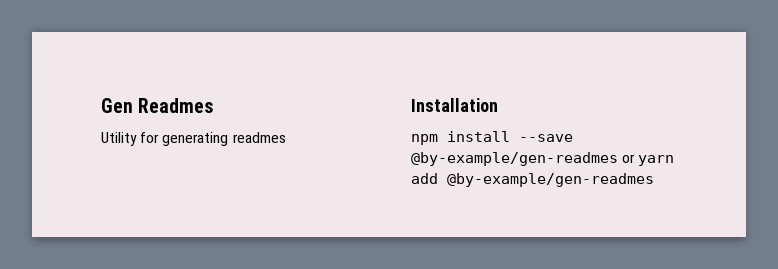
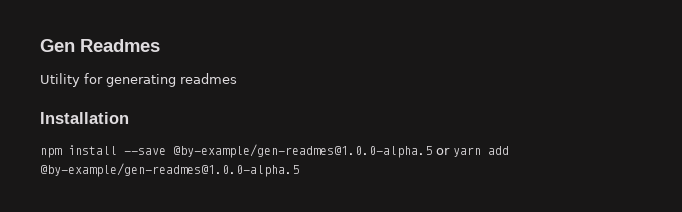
[411,152,618,166] @by-example/gen-readmes -> [173,144,432,158] @by-example/gen-readmes@1.0.0-alpha.5
[447,173,654,187] @by-example/gen-readmes -> [40,163,299,177] @by-example/gen-readmes@1.0.0-alpha.5

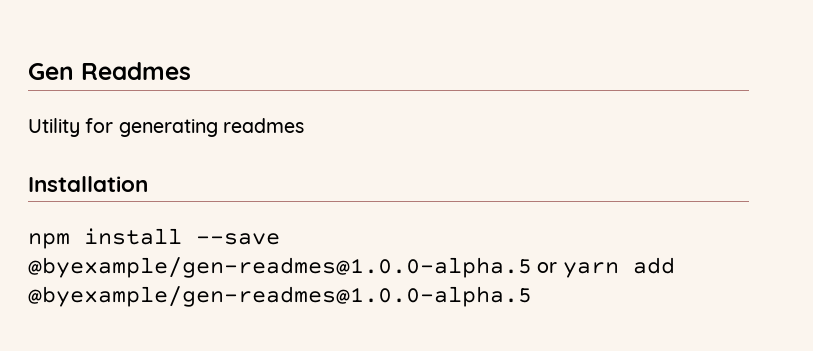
[173,144,432,158] @by-example/gen-readmes@1.0.0-alpha.5 -> [28,257,532,278] @byexample/gen-readmes@1.0.0-alpha.5
[40,163,299,177] @by-example/gen-readmes@1.0.0-alpha.5 -> [28,286,532,307] @byexample/gen-readmes@1.0.0-alpha.5

